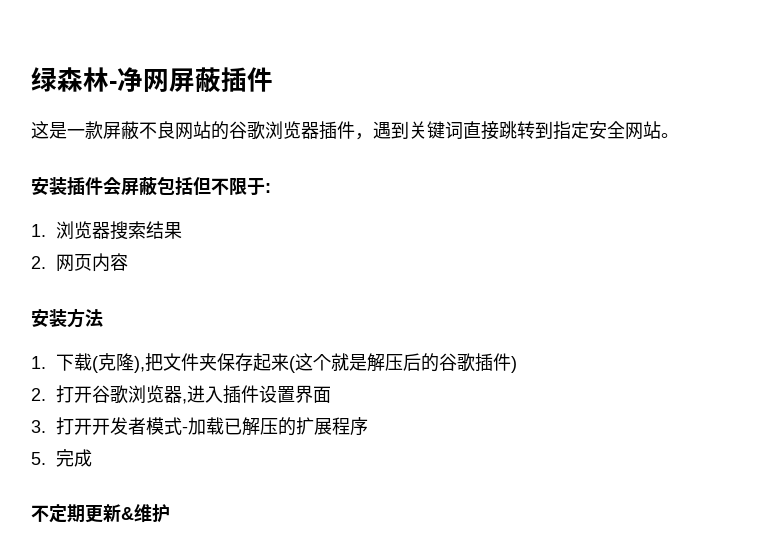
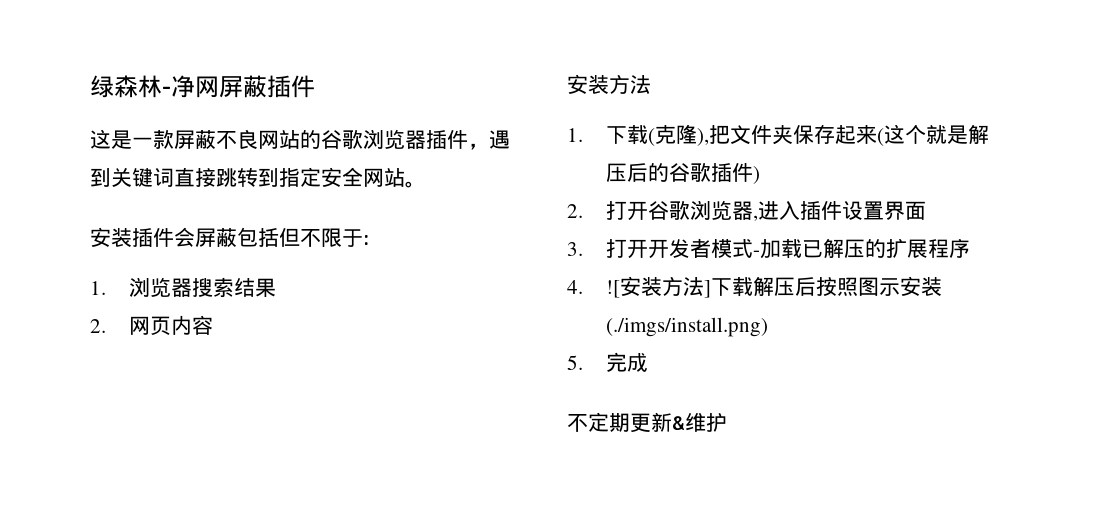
(368, 426) none -> [567,276,943,298] [606,317,769,337] // 4. ![安装方法]下载解压后按照图示安装(./imgs/install.png)

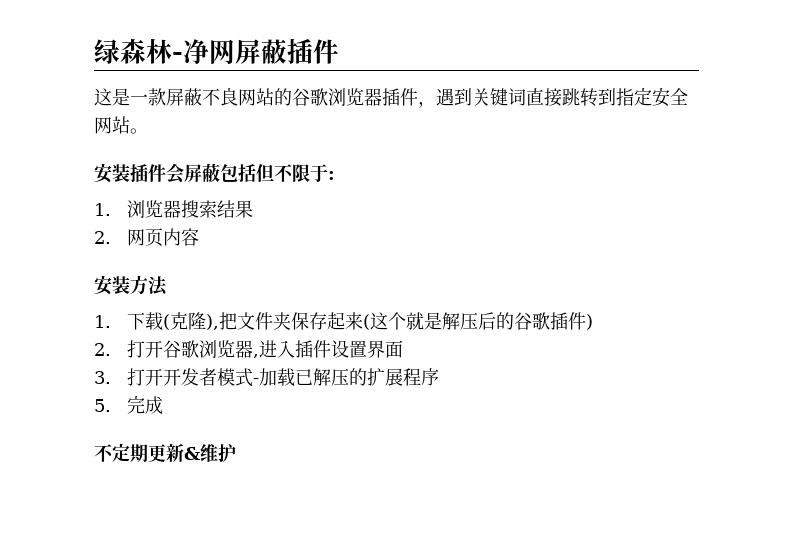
[567,276,943,298] [606,317,769,337] // 4. ![安装方法]下载解压后按照图示安装(./imgs/install.png) -> (439, 377) none

